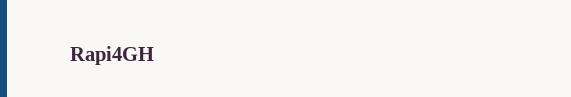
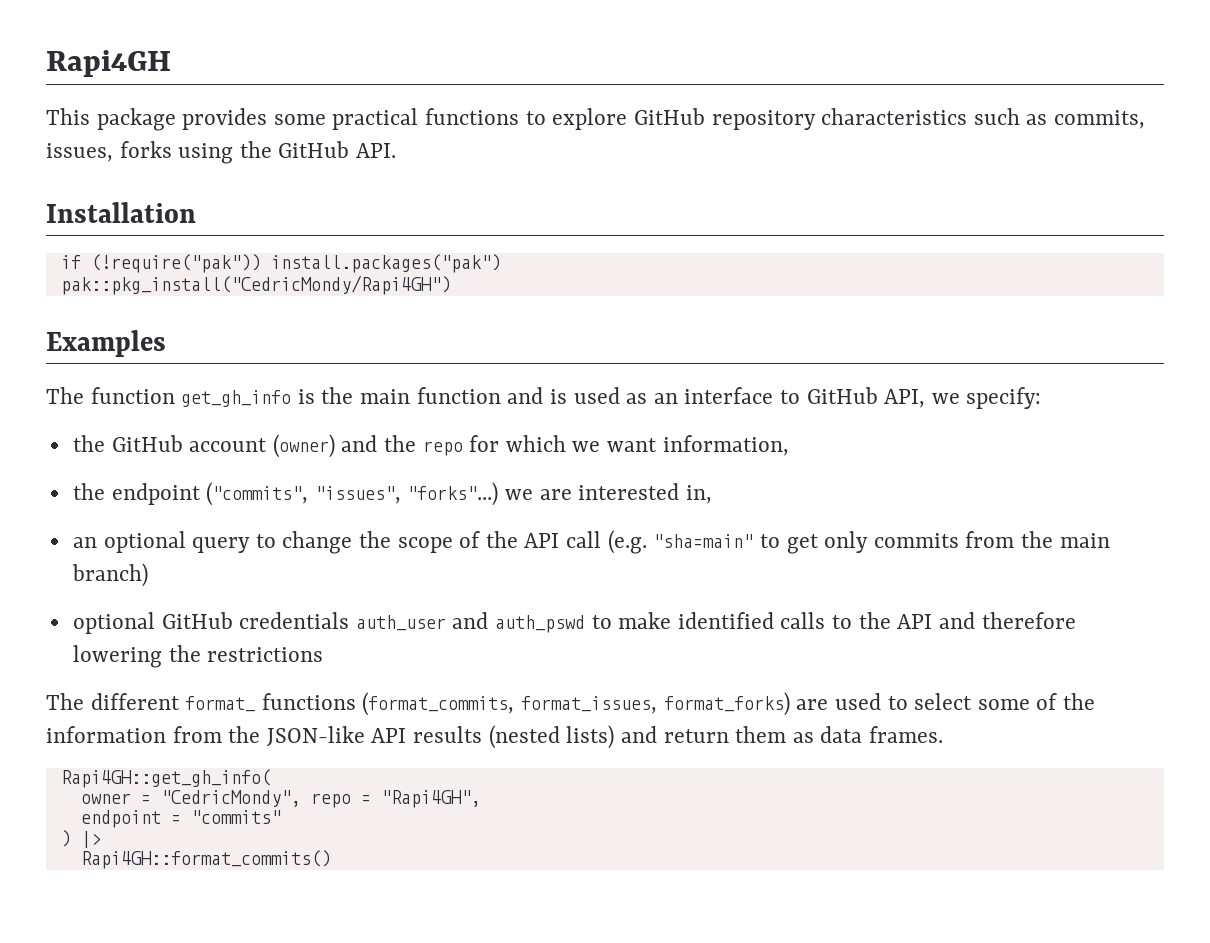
(154, 55) none -> [46,108,1145,131] [46,141,397,164] [46,202,196,223] [60,254,501,273] [60,275,451,295] [46,330,166,357] [46,387,1042,409] [72,434,789,458] [72,482,712,506] [72,530,1110,554] [71,563,148,587] [72,612,1076,634] [72,645,324,668] [46,692,1095,716] [46,725,943,749] [60,769,271,788] [80,790,481,808] [80,810,281,828] [60,830,101,848] [80,850,331,869] // This package provides some practical functions to explore GitHub repository characteristics such as commits, issues, forks using the GitHub API. // Installation // if (!require("pak")) install.packages("pak") // pak::pkg_install("CedricMondy/Rapi4GH") // Examples // The function get_gh_info is the main function and is used as an interface to GitHub API, we specify: // the GitHub account (owner) and the repo for which we want information, // the endpoint ("commits", "issues", "forks"...) we are interested in, // an optional query to change the scope of the API call (e.g. "sha=main" to get only commits from the main branch) // optional GitHub credentials auth_user and auth_pswd to make identified calls to the API and therefore lowering the restrictions // The different format_ functions (format_commits, format_issues, format_forks) are used to select some of the information from the JSON-like API results (nested lists) and return them as data frames. // Rapi4GH::get_gh_info( // owner = "CedricMondy", repo = "Rapi4GH", // endpoint = "commits" // ) |> // Rapi4GH::format_commits()

